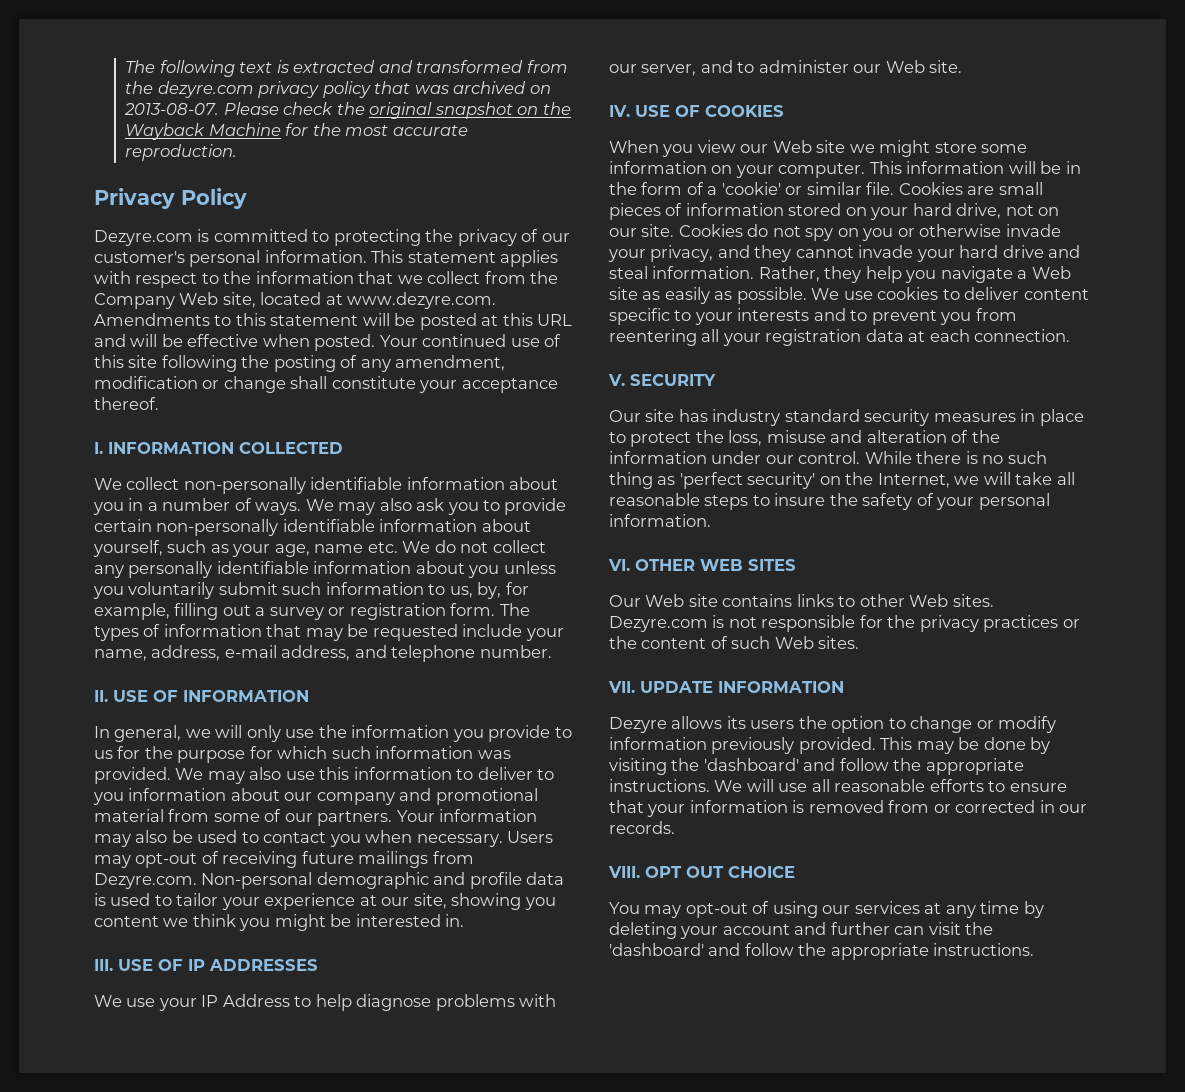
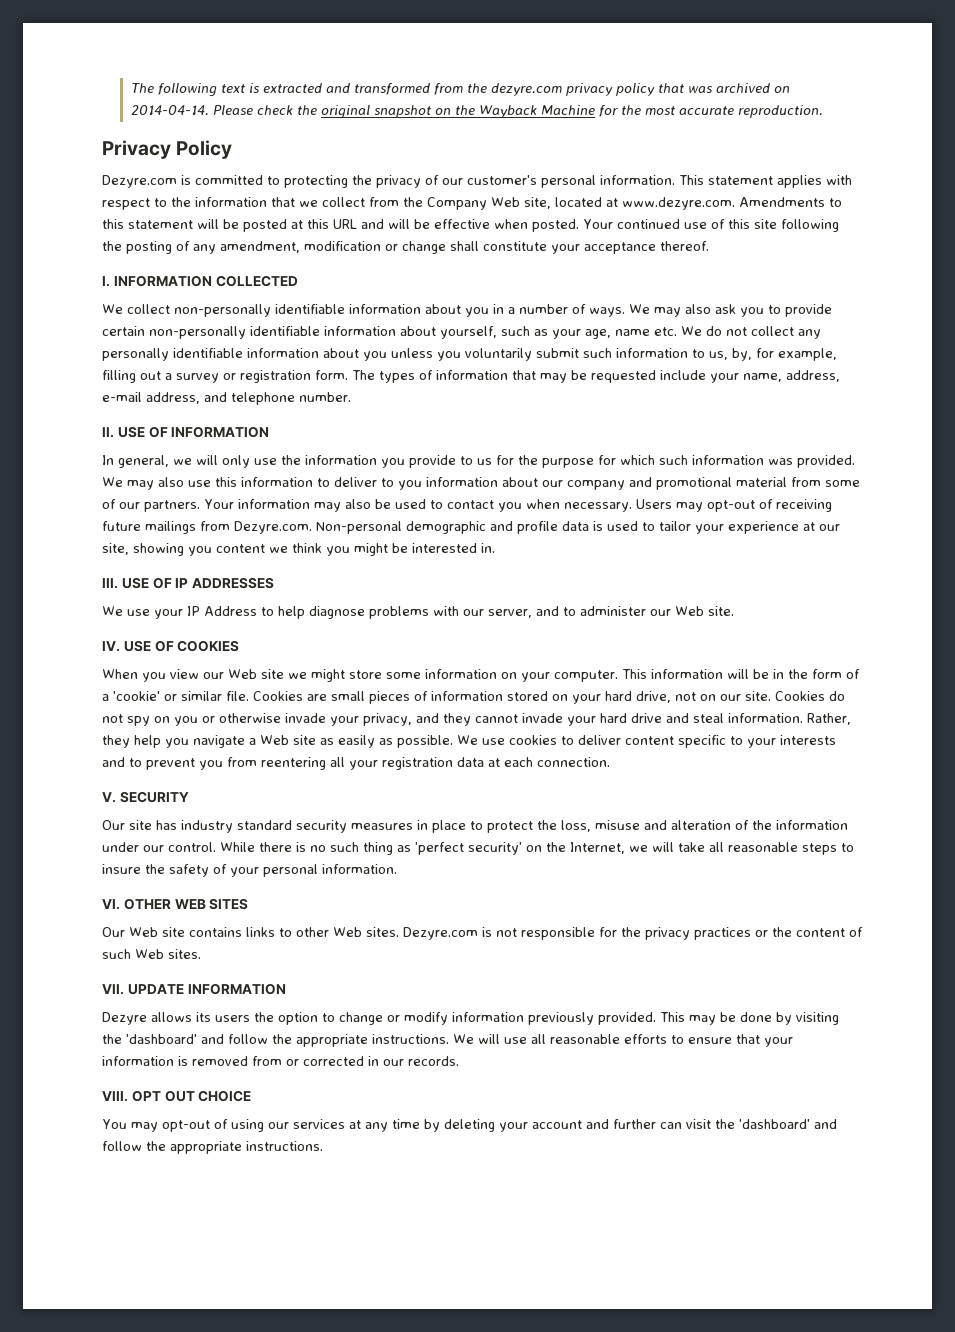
[124,103,220,115] 2013-08-07. -> [130,105,209,116] 2014-04-14.

